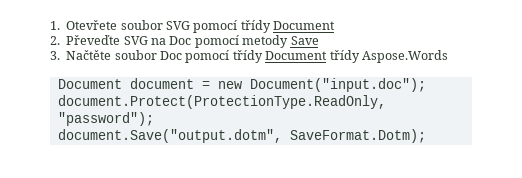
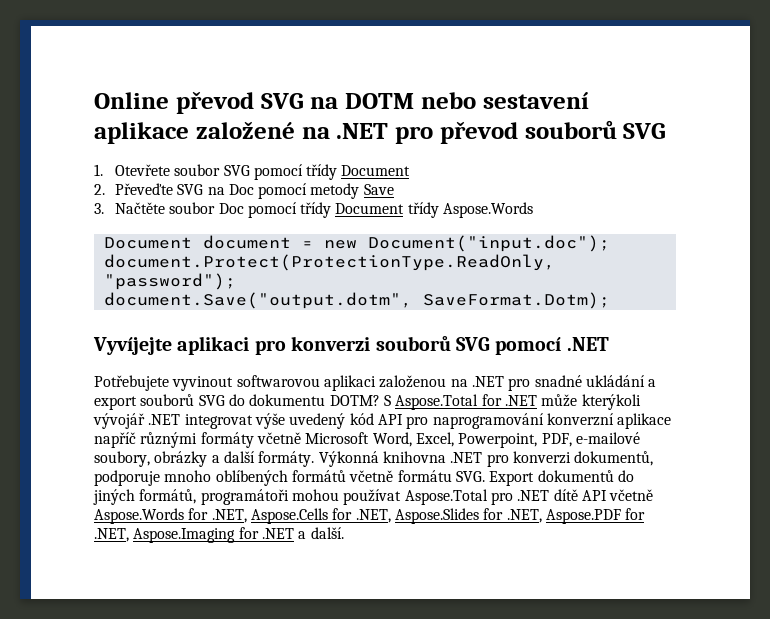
(50, 25) none -> [94,91,589,114] [94,120,667,144] Online převod SVG na DOTM nebo sestavení aplikace založené na .NET pro převod souborů SVG //
(426, 136) none -> [93,336,609,355] [94,375,657,391] [94,394,641,410] [93,413,672,429] [94,432,640,448] [94,451,654,467] [94,470,634,486] [93,489,654,505] [94,508,646,524] [94,527,344,543] // Vyvíjejte aplikaci pro konverzi souborů SVG pomocí .NET // Potřebujete vyvinout softwarovou aplikaci založenou na .NET pro snadné ukládání a export souborů SVG do dokumentu DOTM? S Aspose.Total for .NET může kterýkoli vývojář .NET integrovat výše uvedený kód API pro naprogramování konverzní aplikace napříč různými formáty včetně Microsoft Word, Excel, Powerpoint, PDF, e-mailové soubory, obrázky a další formáty. Výkonná knihovna .NET pro konverzi dokumentů, podporuje mnoho oblíbených formátů včetně formátu SVG. Export dokumentů do jiných formátů, programátoři mohou používat Aspose.Total pro .NET dítě API včetně Aspose.Words for .NET, Aspose.Cells for .NET, Aspose.Slides for .NET, Aspose.PDF for .NET, Aspose.Imaging for .NET a další.

